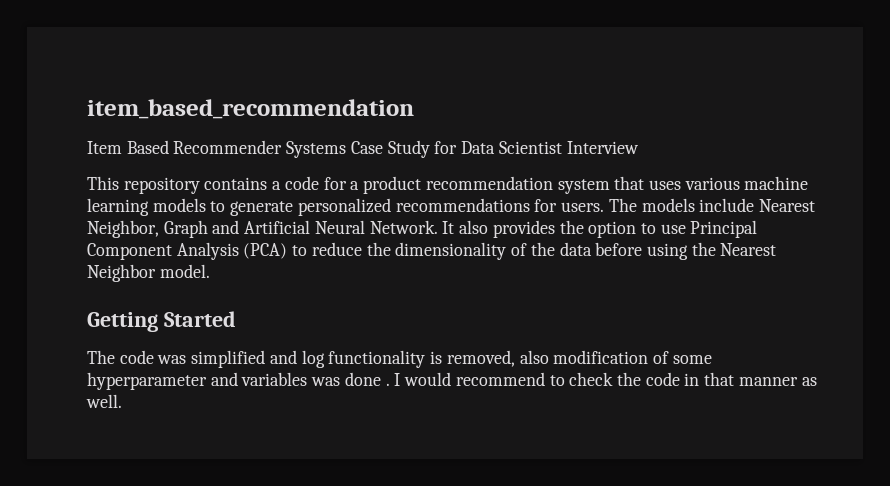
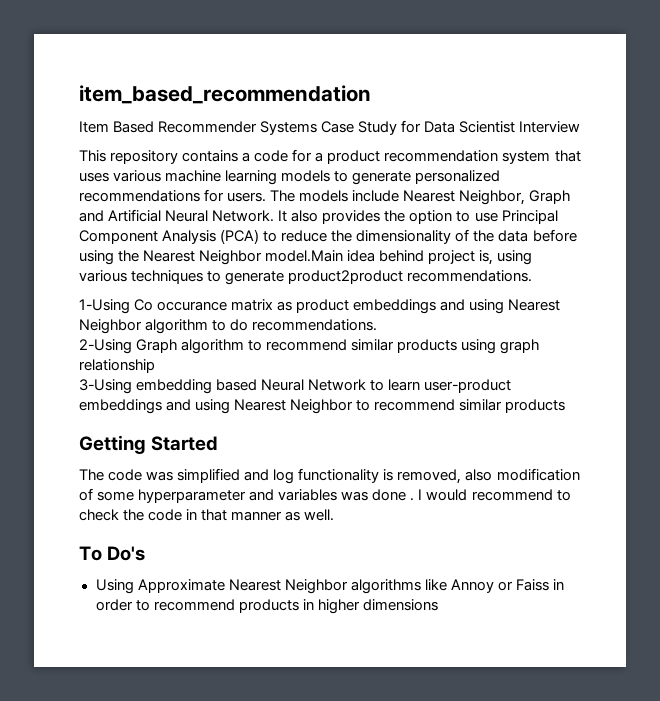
[159,264,210,278] model. -> [265,250,533,265] [79,270,533,285] [79,299,561,314] [79,319,378,334] [79,339,540,354] [79,359,155,373] [79,379,512,394] [79,399,566,414] model.Main idea behind project is, using various techniques to generate product2product recommendations. // 1-Using Co occurance matrix as product embeddings and using Nearest Neighbor algorithm to do recommendations. // 2-Using Graph algorithm to recommend similar products using graph relationship // 3-Using embedding based Neural Network to learn user-product embeddings and using Nearest Neighbor to recommend similar products
(122, 401) none -> [79,546,146,561] [95,579,564,594] [95,599,438,614] // To Do's // Using Approximate Nearest Neighbor algorithms like Annoy or Faiss in order to recommend products in higher dimensions

